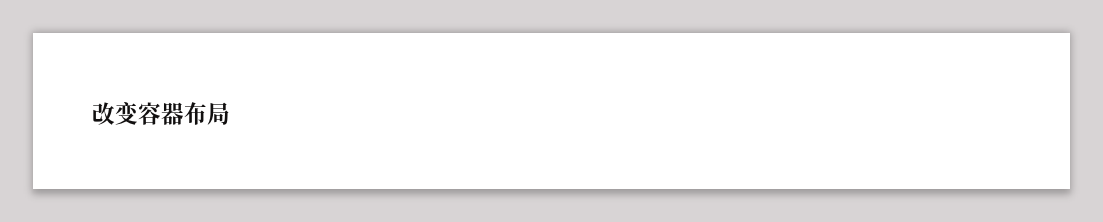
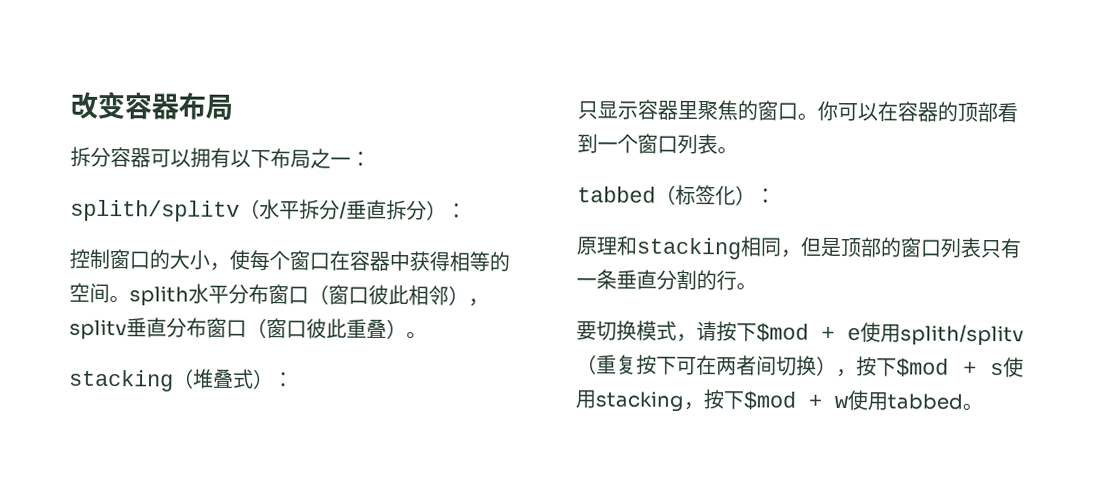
(230, 113) none -> [70,146,371,169] [70,198,467,222] [69,248,510,272] [69,282,489,307] [69,317,427,341] [68,368,294,392] [577,99,1018,123] [577,133,738,155] [577,184,776,206] [576,235,1022,260] [576,269,757,291] [576,320,1024,347] [576,354,1024,378] [575,389,983,412] // 拆分容器可以拥有以下布局之一： // splith/splitv（水平拆分/垂直拆分）： // 控制窗口的大小，使每个窗口在容器中获得相等的空间。splith水平分布窗口（窗口彼此相邻），splitv垂直分布窗口（窗口彼此重叠）。 // stacking（堆叠式）： // 只显示容器里聚焦的窗口。你可以在容器的顶部看到一个窗口列表。 // tabbed（标签化）： // 原理和stacking相同，但是顶部的窗口列表只有一条垂直分割的行。 // 要切换模式，请按下$mod + e使用splith/splitv（重复按下可在两者间切换），按下$mod + s使用stacking，按下$mod + w使用tabbed。

